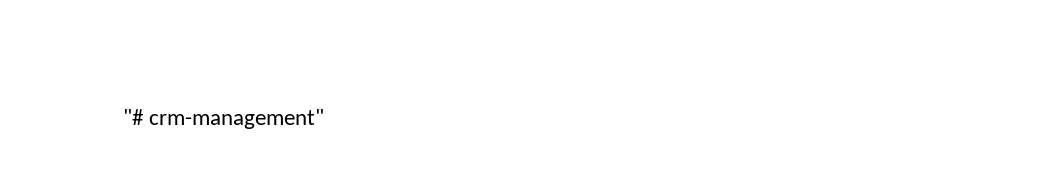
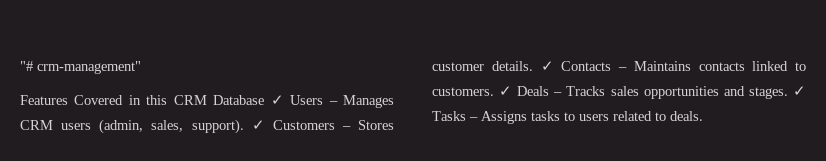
(325, 119) none -> [20,95,395,108] [20,119,394,134] [432,61,806,71] [432,86,806,99] [432,111,703,124] // Features Covered in this CRM Database ✓ Users – Manages CRM users (admin, sales, support). ✓ Customers – Stores customer details. ✓ Contacts – Maintains contacts linked to customers. ✓ Deals – Tracks sales opportunities and stages. ✓ Tasks – Assigns tasks to users related to deals.

